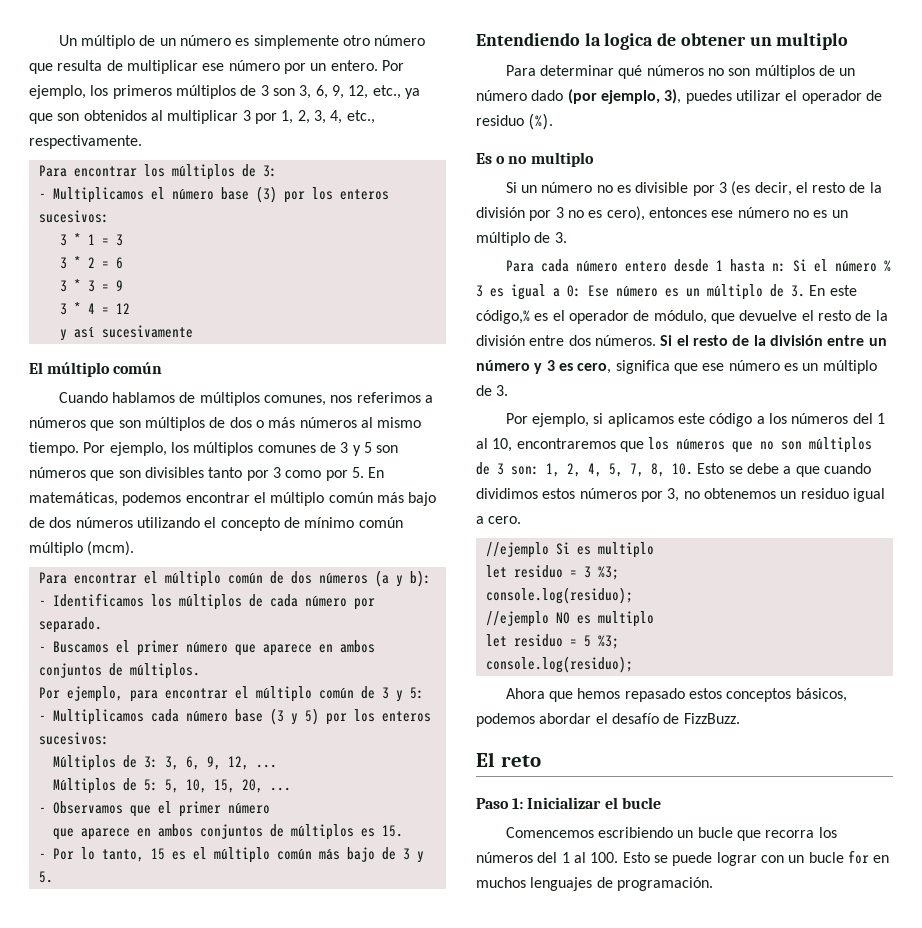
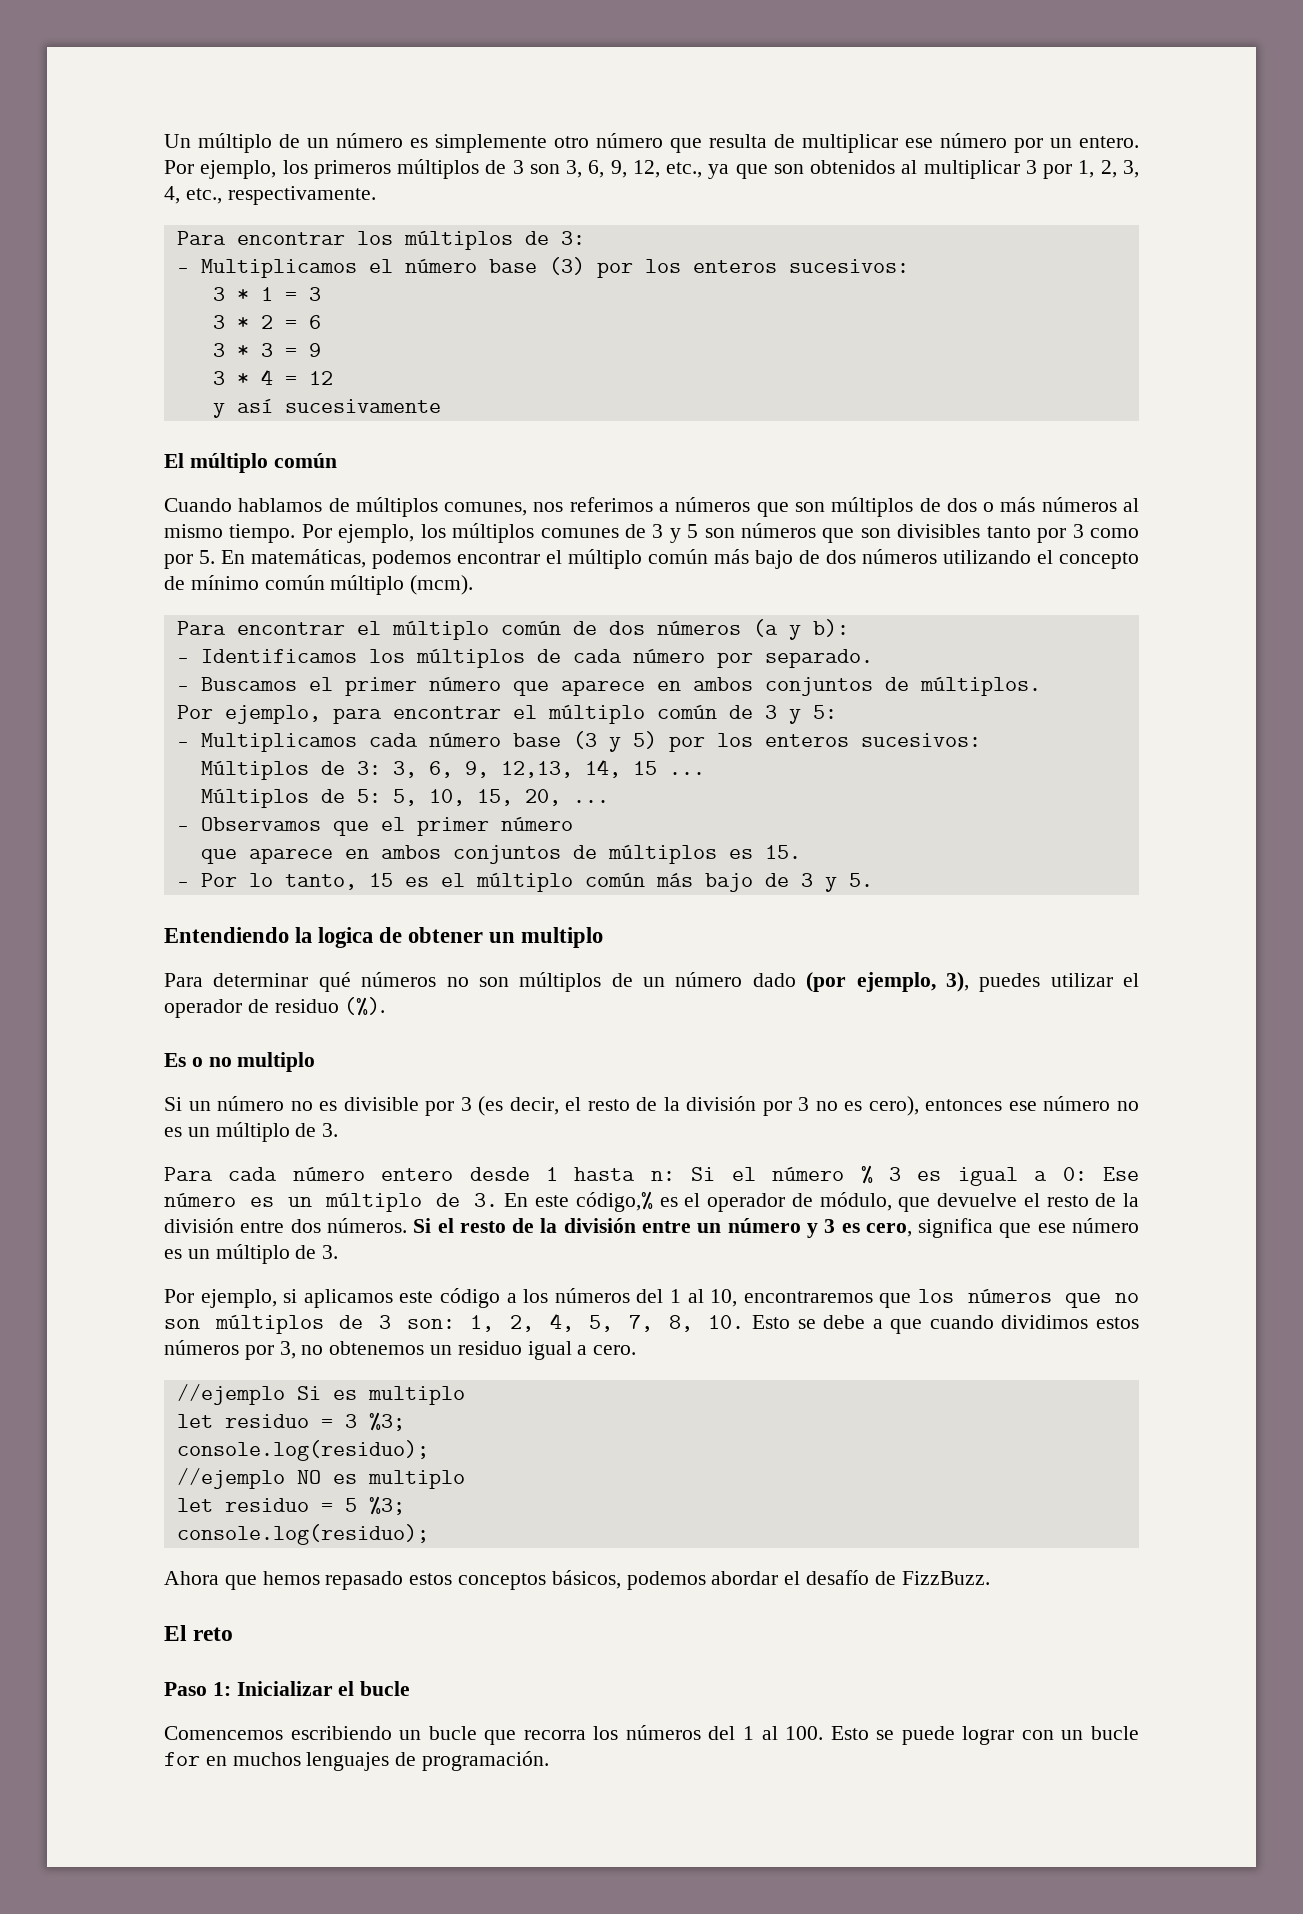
[227,756,249,770] 12, -> [500,759,657,778] 12,13, 14, 15

